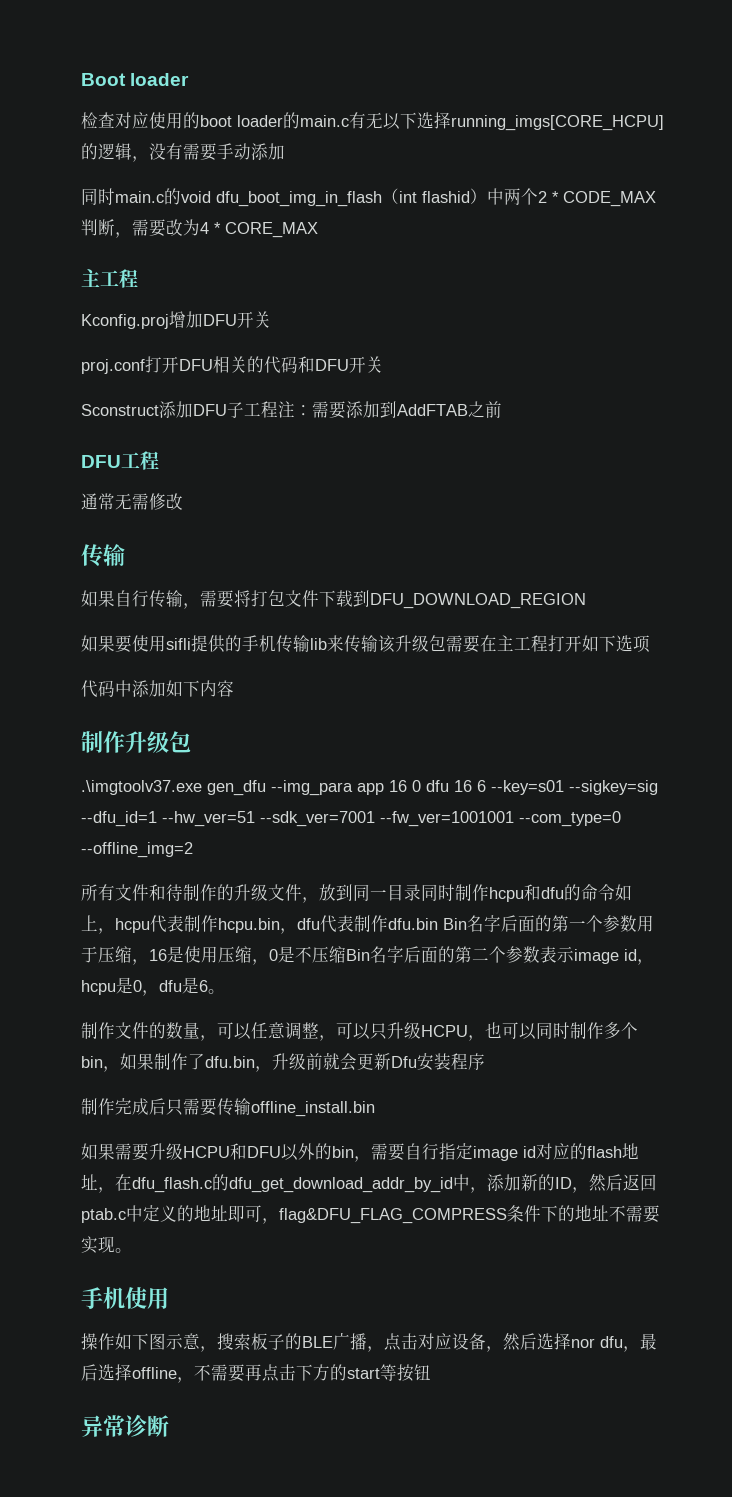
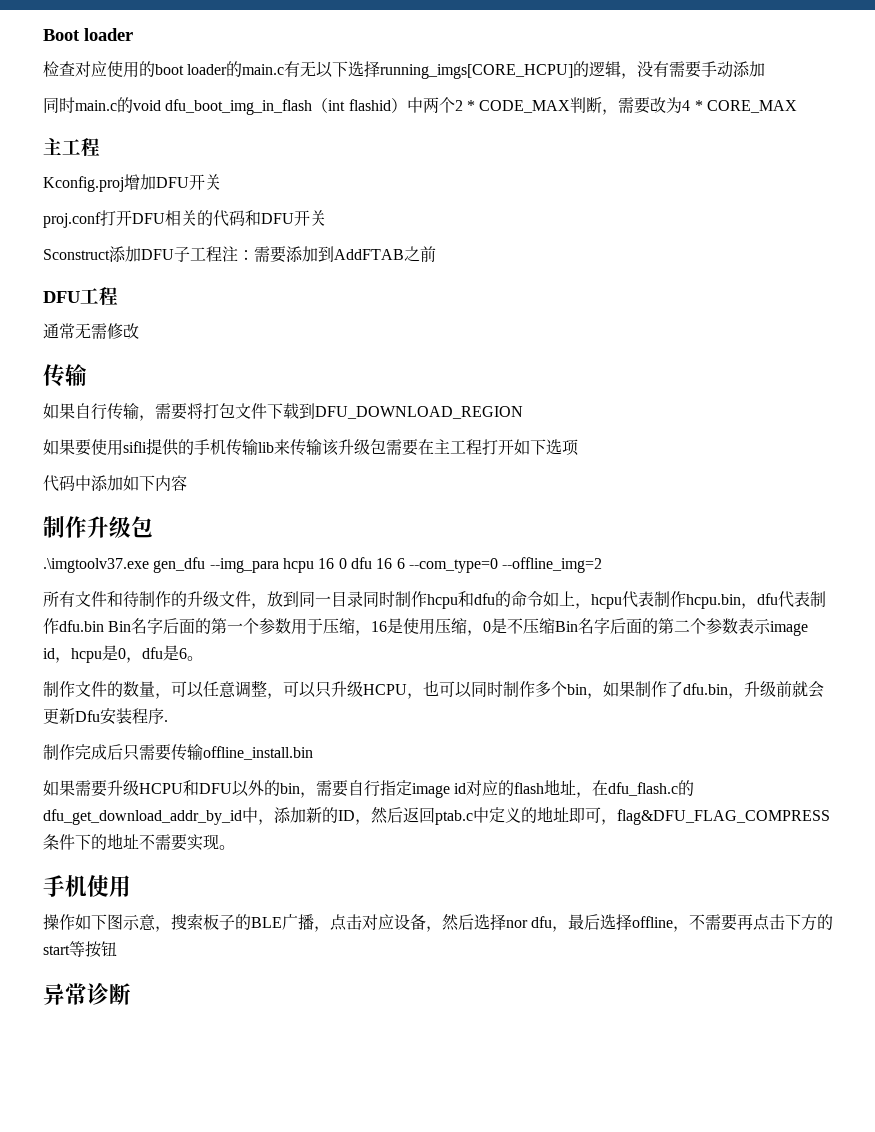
[357,783,384,795] app -> [282,558,314,573] hcpu
[491,780,658,795] [81,811,514,827] --key=s01 --sigkey=sig --dfu_id=1 --hw_ver=51 --sdk_ver=7001 --fw_ver=1001001 -> (405, 563) none
(485, 1061) none -> [164,720,168,722] .

